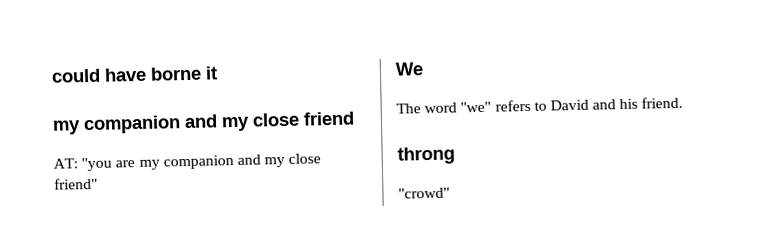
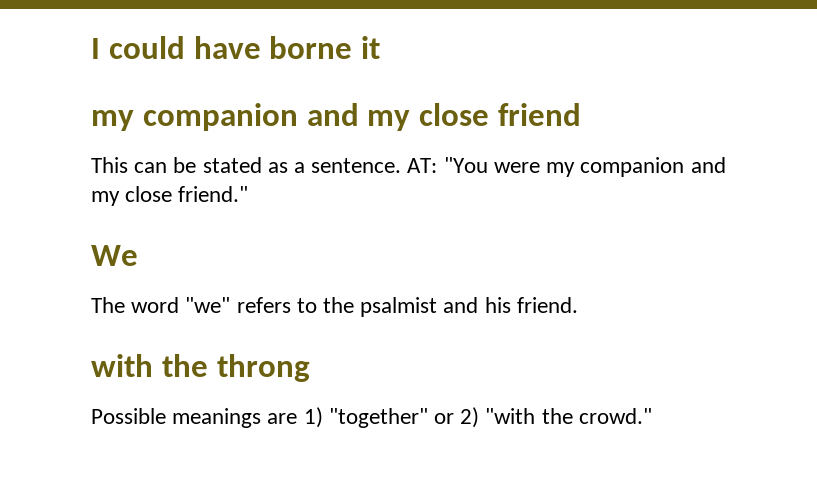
(51, 75) none -> [91,38,100,59] I
[53,153,322,172] [54,177,98,190] AT: "you are my companion and my close friend" -> [91,157,726,177] [91,186,249,206] This can be stated as a sentence. AT: "You were my companion and my close friend."
[549,99,589,111] David -> [323,297,438,317] the psalmist
(684, 102) none -> [91,354,208,377] with the
[398,187,450,199] "crowd" -> [91,407,652,428] Possible meanings are 1) "together" or 2) "with the crowd."

